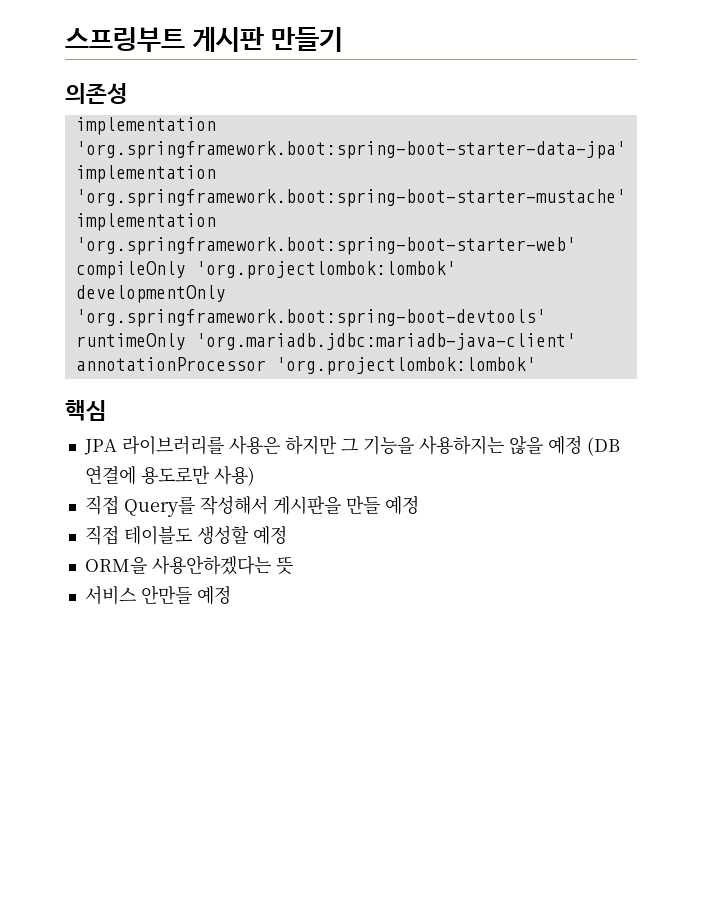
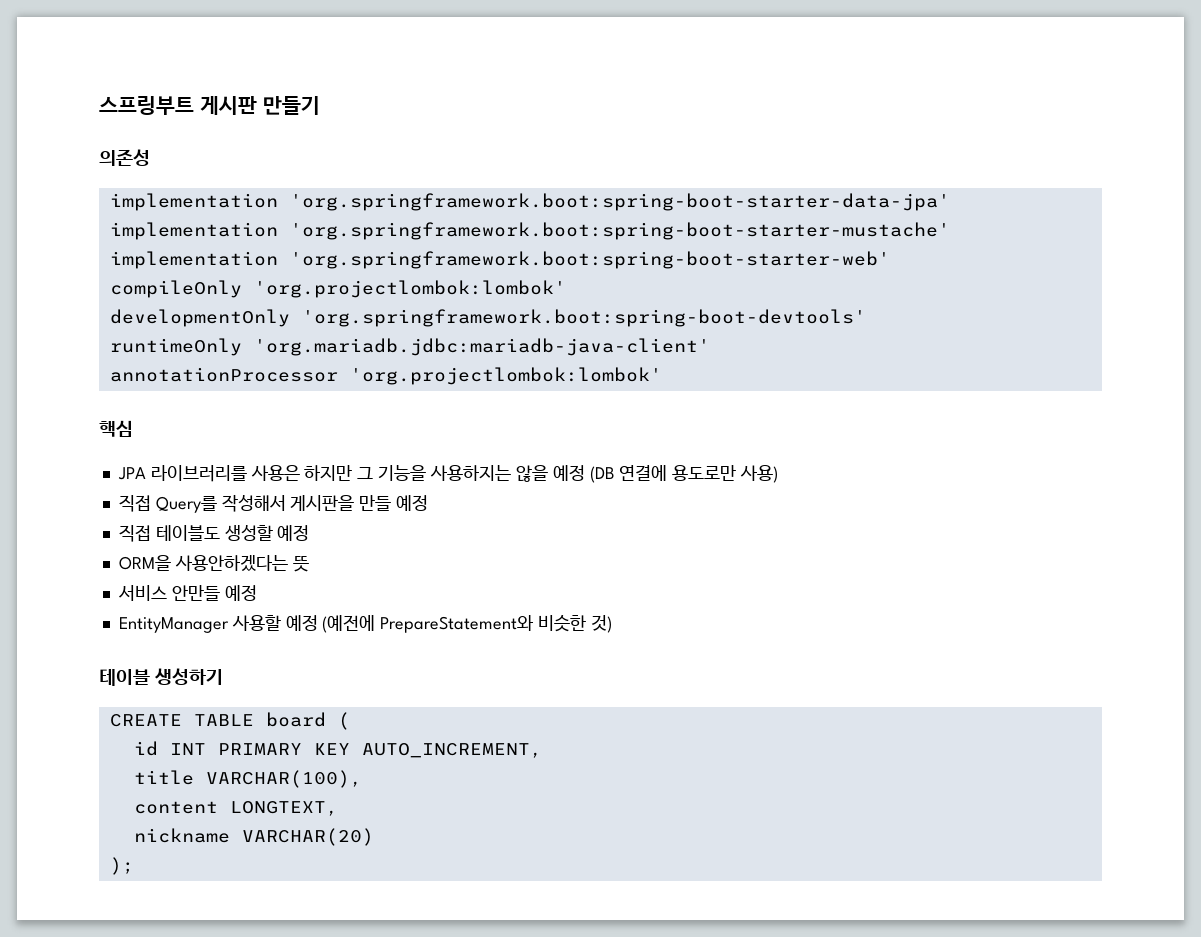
(231, 595) none -> [118,615,612,633] [99,668,224,686] [109,712,350,730] [133,741,542,758] [133,770,362,788] [133,801,338,816] [133,828,374,846] [109,857,134,875] // EntityManager 사용할 예정 (예전에 PrepareStatement와 비슷한 것) // 테이블 생성하기 // CREATE TABLE board ( // id INT PRIMARY KEY AUTO_INCREMENT, // title VARCHAR(100), // content LONGTEXT, // nickname VARCHAR(20) // );

